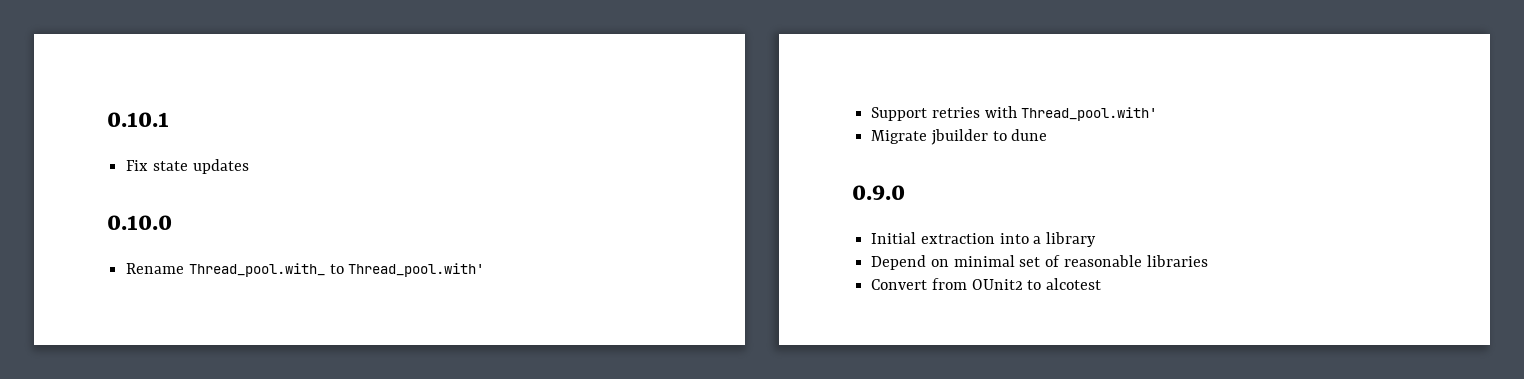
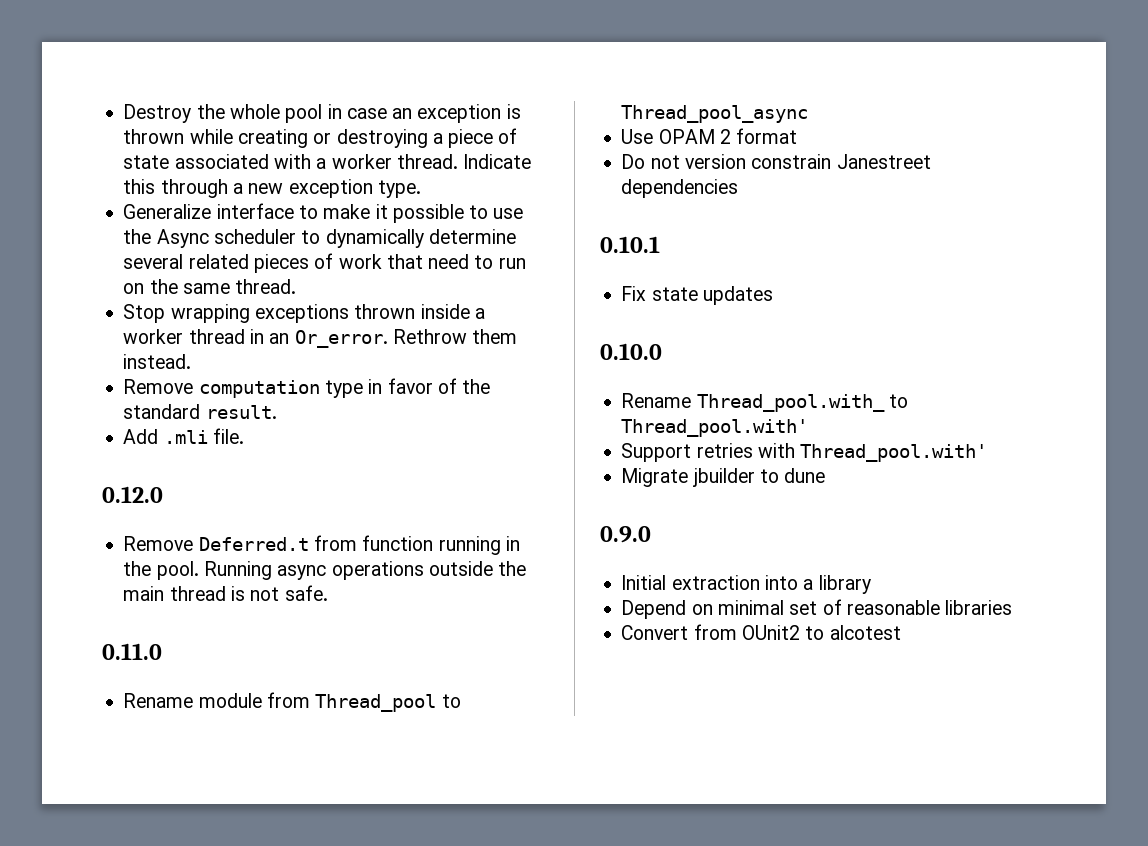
(107, 119) none -> [123,104,521,123] [123,128,518,148] [123,154,532,169] [123,179,421,198] [123,203,524,223] [123,229,516,248] [123,253,526,273] [123,279,297,294] [123,304,485,323] [123,329,518,348] [123,354,192,369] [123,378,491,398] [123,404,277,419] [123,428,244,444] [102,486,163,503] [123,535,520,555] [123,561,527,580] [123,585,328,601] [102,643,162,660] [123,692,461,712] [621,105,809,123] [621,128,798,144] [621,154,931,169] [621,179,739,198] Destroy the whole pool in case an exception is thrown while creating or destroying a piece of state associated with a worker thread. Indicate this through a new exception type. // Generalize interface to make it possible to use the Async scheduler to dynamically determine several related pieces of work that need to run on the same thread. // Stop wrapping exceptions thrown inside a worker thread in an Or_error. Rethrow them instead. // Remove computation type in favor of the standard result. // Add .mli file. // 0.12.0 // Remove Deferred.t from function running in the pool. Running async operations outside the main thread is not safe. // 0.11.0 // Rename module from Thread_pool to Thread_pool_async // Use OPAM 2 format // Do not version constrain Janestreet dependencies //

